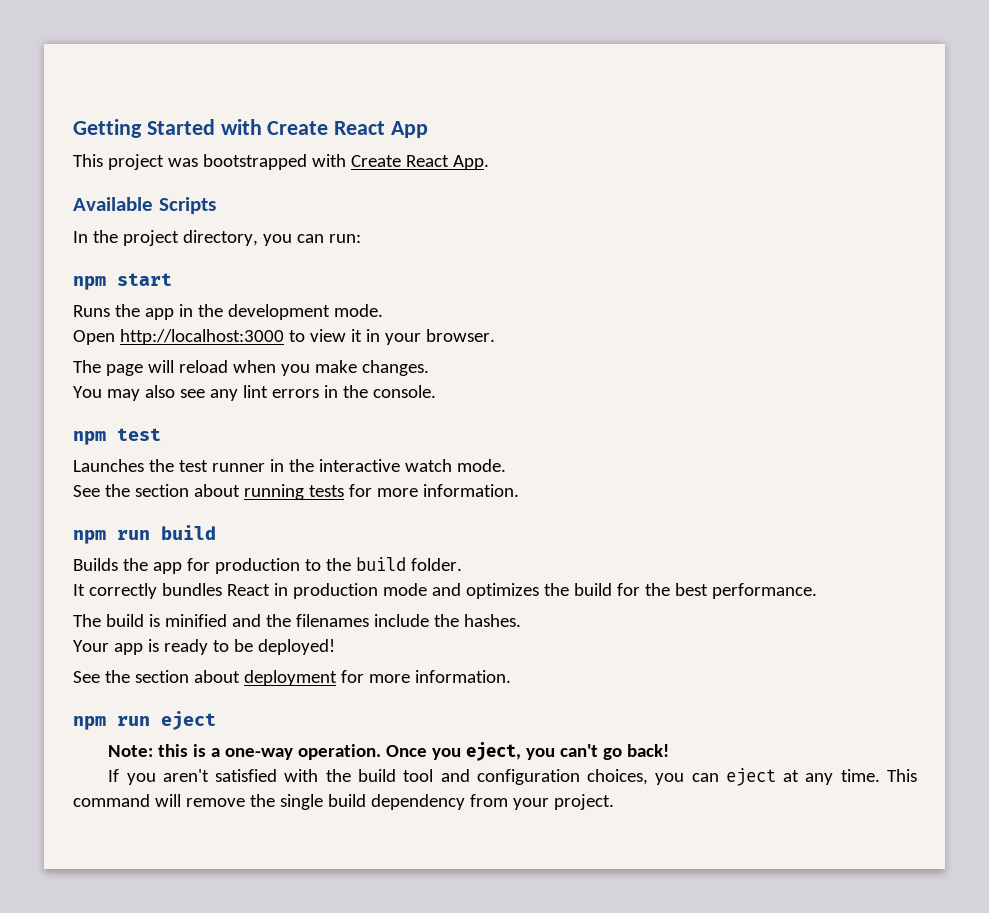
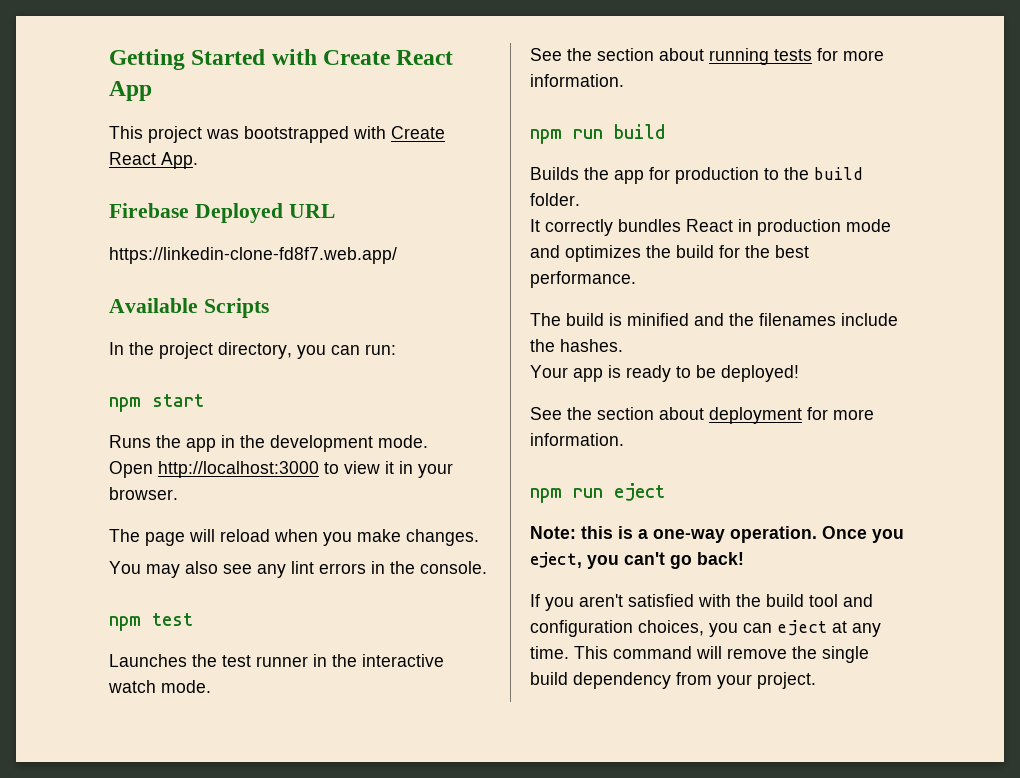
(489, 162) none -> [109,203,335,223] [109,247,397,264] // Firebase Deployed URL // https://linkedin-clone-fd8f7.web.app/

